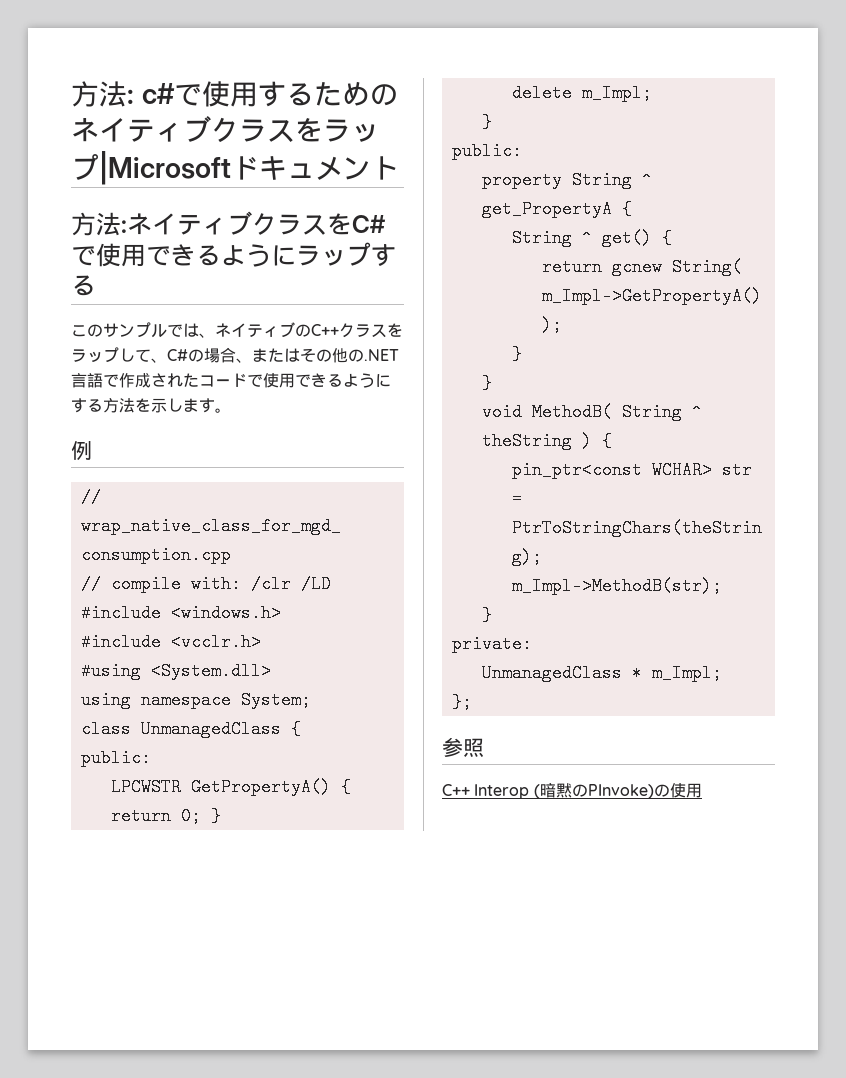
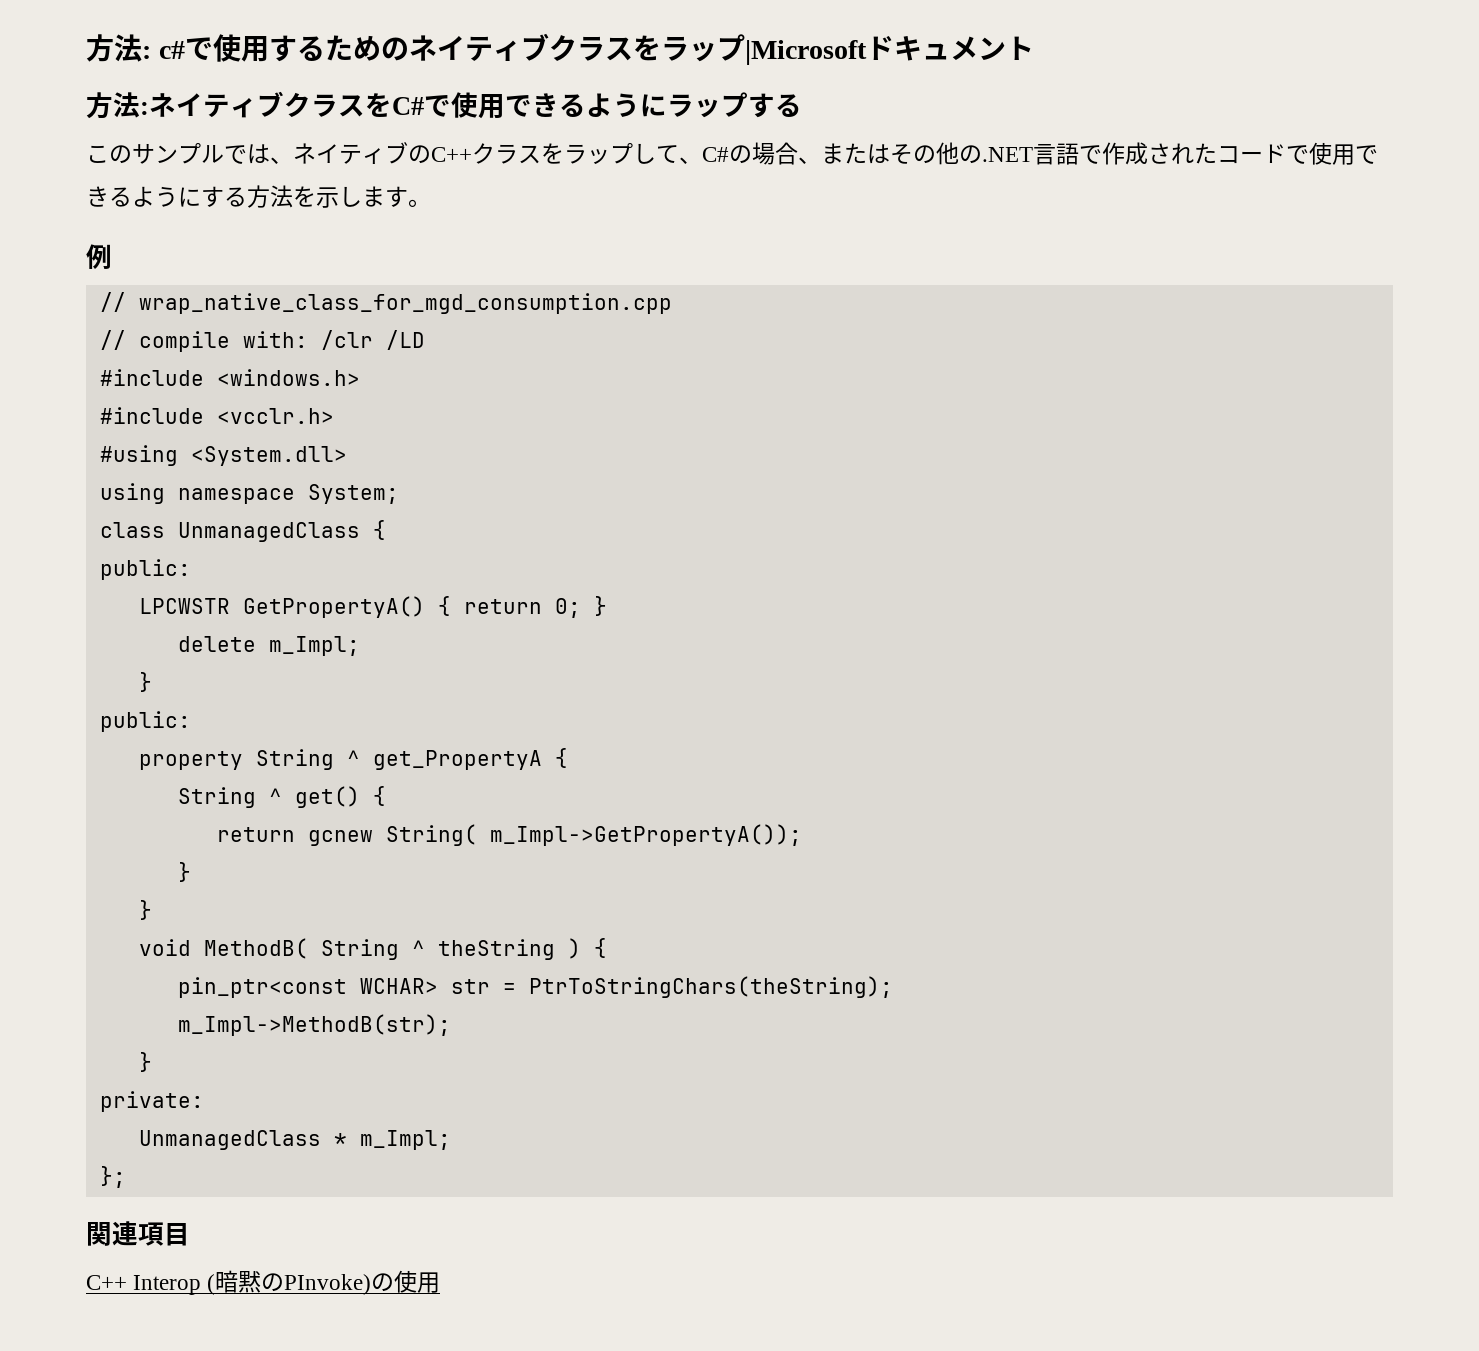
[442,737,484,757] 参照 -> [86,1221,190,1246] 関連項目

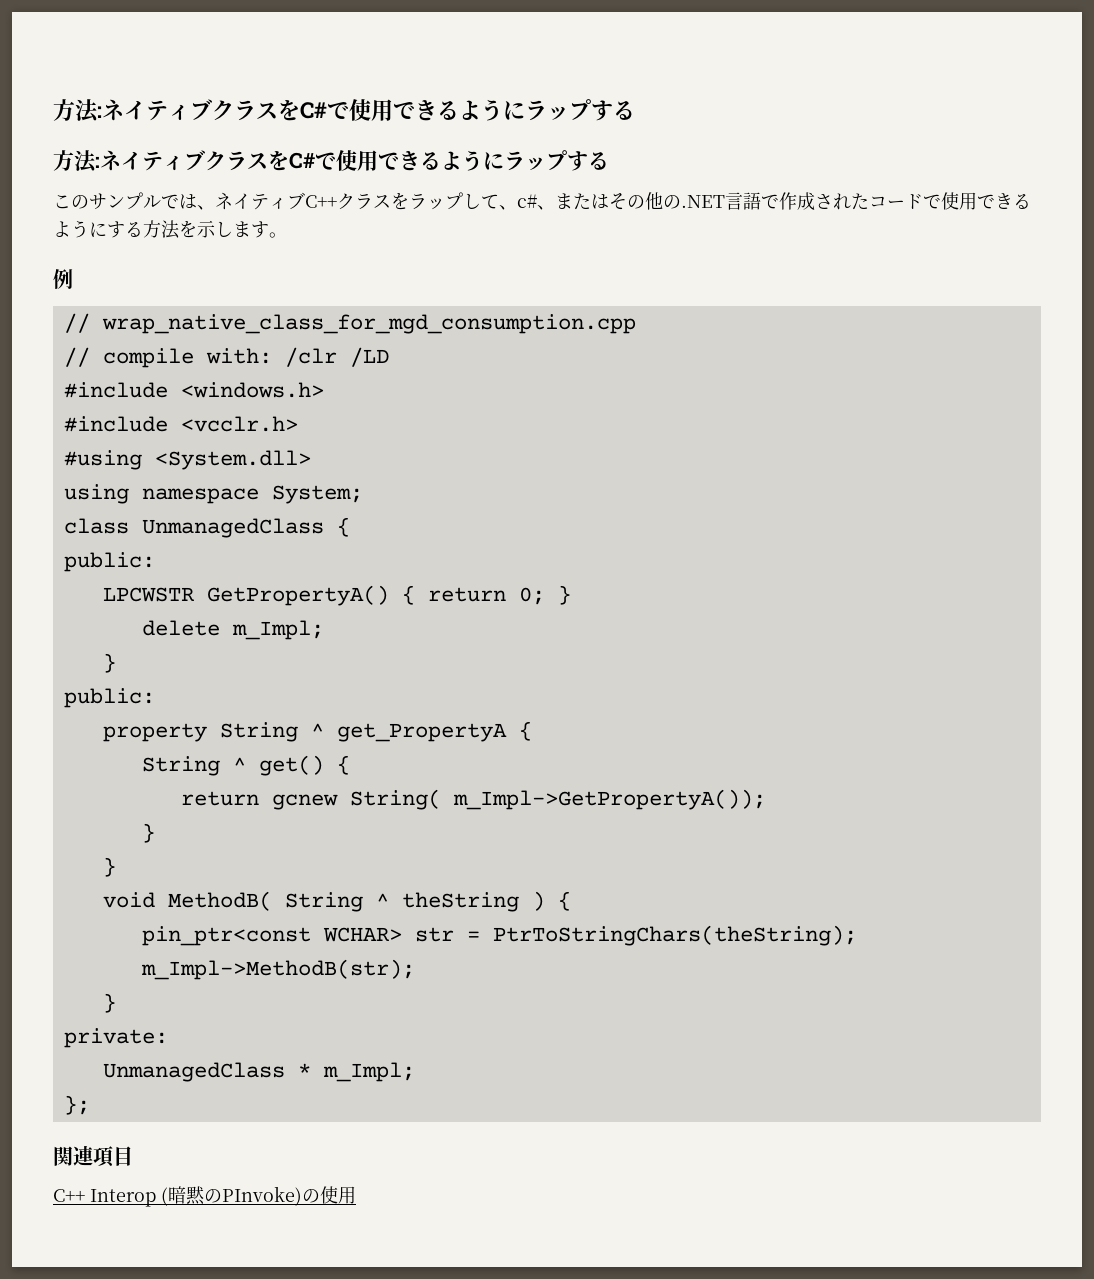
[86,33,1034,65] 方法: c#で使用するためのネイティブクラスをラップ|Microsoftドキュメント -> [53,99,635,123] 方法:ネイティブクラスをC#で使用できるようにラップする
[408,145,431,164] の -> (305, 201) none
[702,142,798,165] C#の場合 -> [517,194,537,208] c#

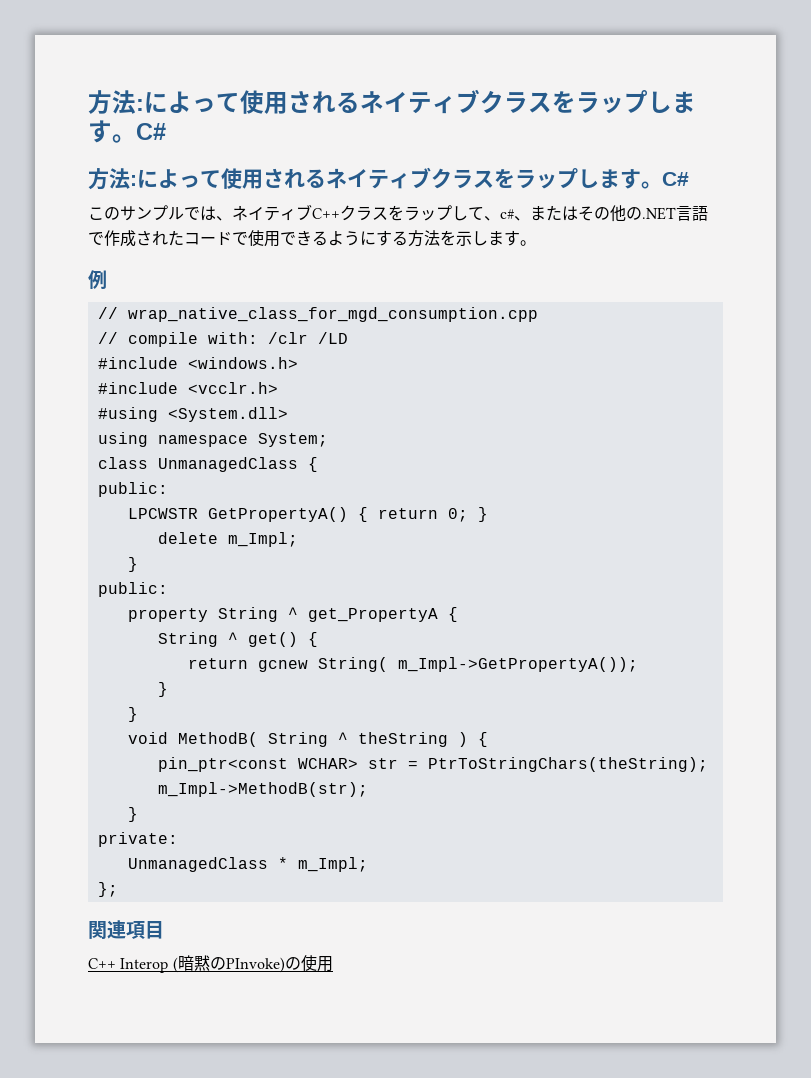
[53,99,635,123] [53,150,609,173] 方法:ネイティブクラスをC#で使用できるようにラップする // 方法:ネイティブクラスをC#で使用できるようにラップする -> [88,89,696,114] [88,120,166,143] [88,167,689,190] 方法:によって使用されるネイティブクラスをラップします。C# // 方法:によって使用されるネイティブクラスをラップします。C#

